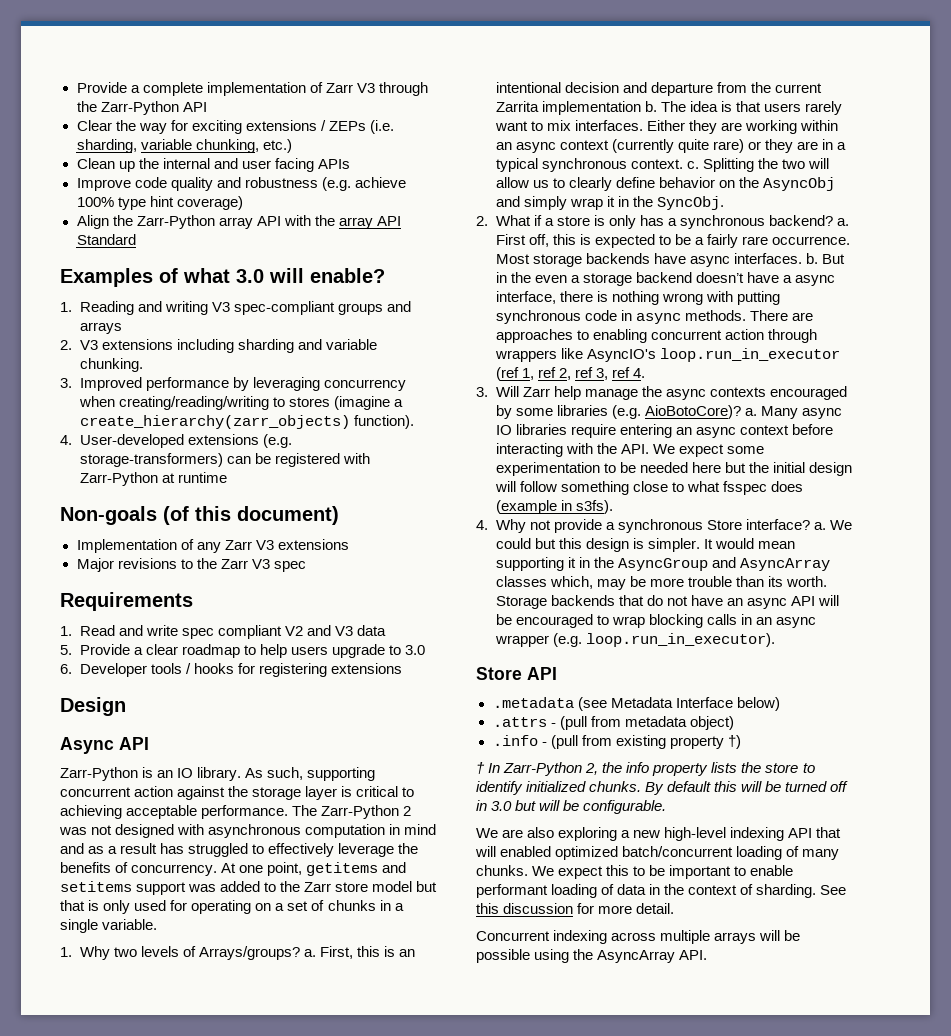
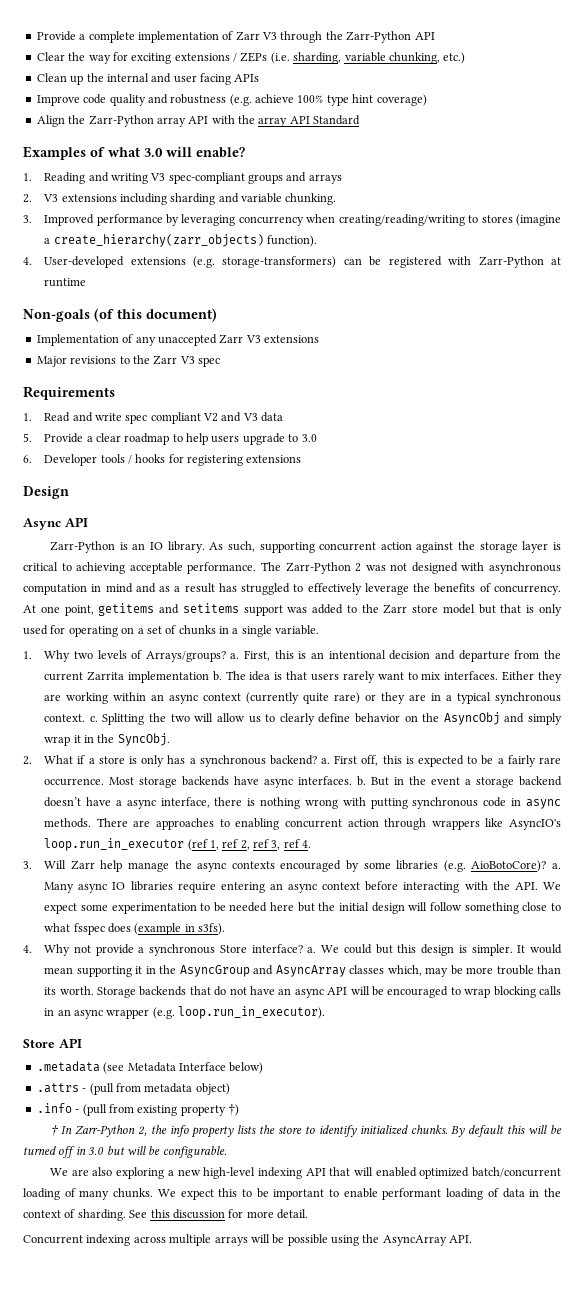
(221, 547) none -> [157,334,217,346] unaccepted
[534,275,567,283] even -> [431,777,461,785] event

